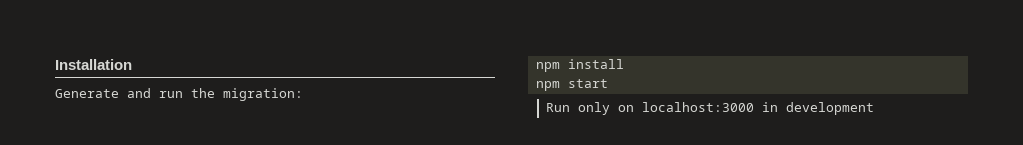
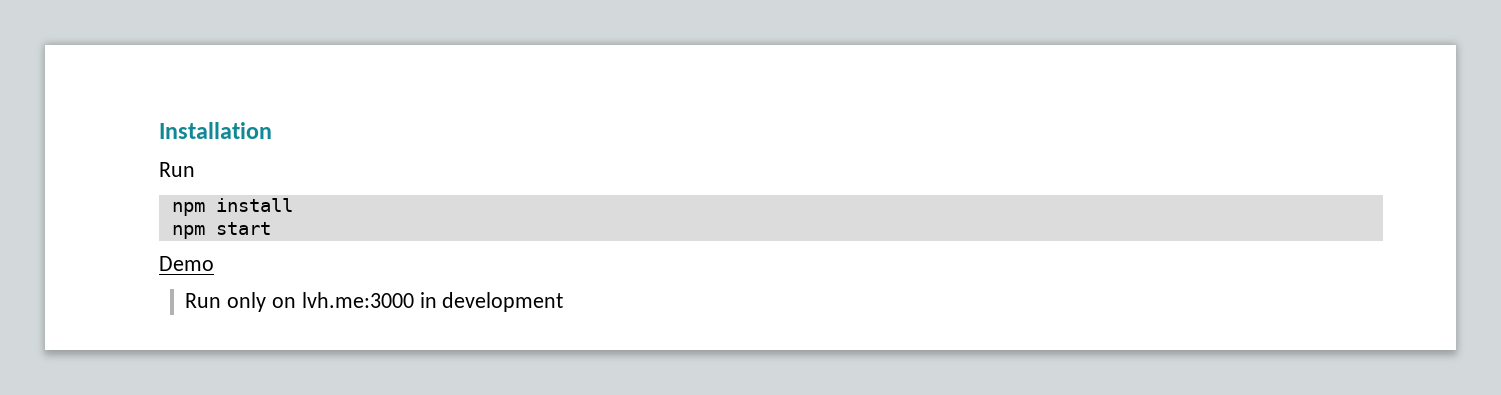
[55,88,303,101] Generate and run the migration: -> [159,162,195,177] Run
(608, 83) none -> [159,256,214,271] // Demo
[642,102,755,112] localhost:3000 -> [301,292,414,308] lvh.me:3000

